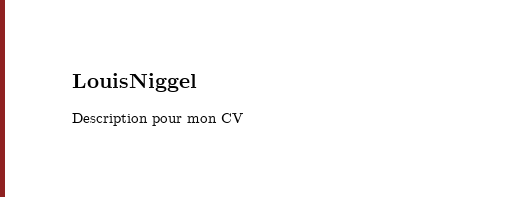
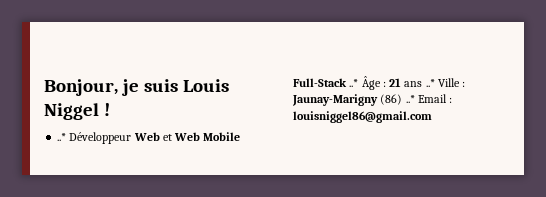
[72,73,197,92] [72,113,243,126] LouisNiggel // Description pour mon CV -> [44,79,229,96] [44,103,110,120] [57,132,241,144] [293,76,466,90] [292,94,453,106] [293,111,433,123] Bonjour, je suis Louis Niggel ! // ..* Développeur Web et Web Mobile Full-Stack ..* Âge : 21 ans ..* Ville : Jaunay-Marigny (86) ..* Email : louisniggel86@gmail.com

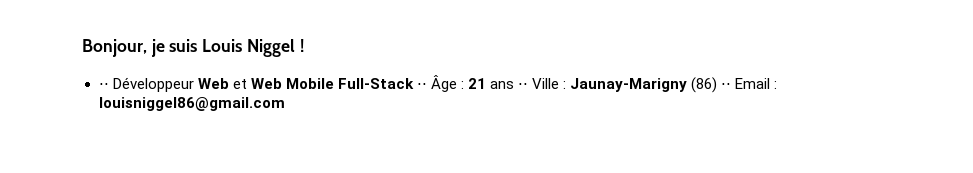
[57,133,67,141] ..* -> [98,83,109,89] ⋅⋅
[349,79,359,87] ..* -> [416,83,427,89] ⋅⋅
[425,79,435,87] ..* -> [518,83,529,89] ⋅⋅
[405,95,415,103] ..* -> [721,83,732,89] ⋅⋅

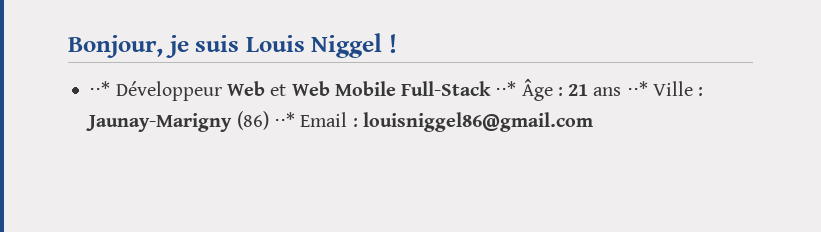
[98,83,109,89] ⋅⋅ -> [89,81,111,96] ⋅⋅*
[416,83,427,89] ⋅⋅ -> [495,81,517,96] ⋅⋅*
[518,83,529,89] ⋅⋅ -> [626,81,648,96] ⋅⋅*
[721,83,732,89] ⋅⋅ -> [273,112,295,127] ⋅⋅*

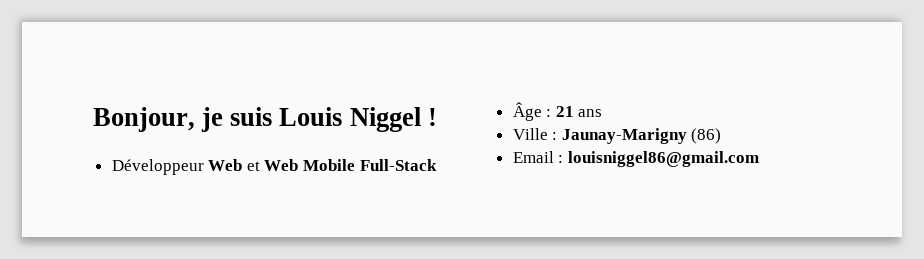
[89,81,111,96] ⋅⋅* -> (437, 117) none
[495,81,517,96] ⋅⋅* -> (437, 165) //
[626,81,648,96] ⋅⋅* -> (603, 113) //
[273,112,295,127] ⋅⋅* -> (722, 136) //

